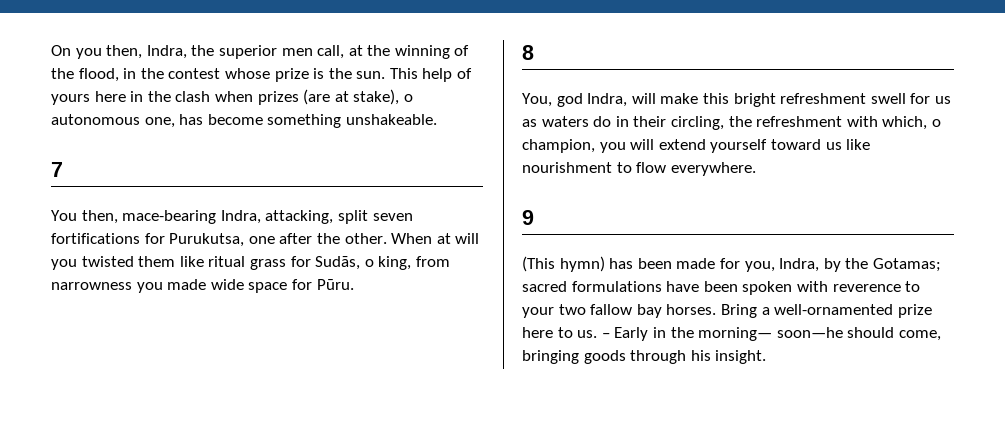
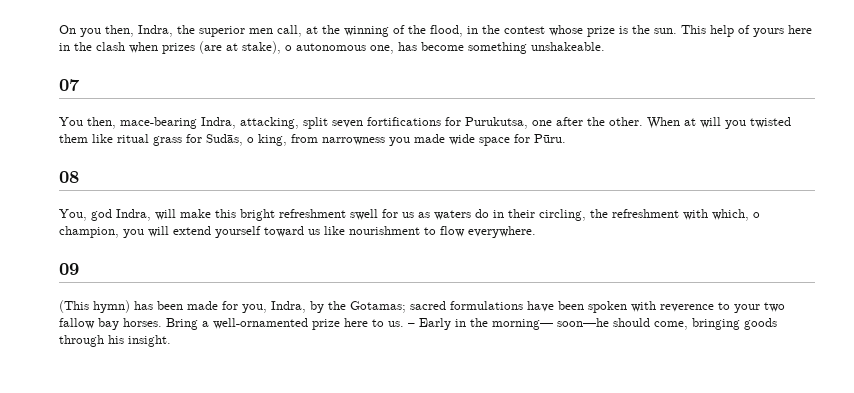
[51,162,63,177] 7 -> [59,79,80,91] 07
[522,45,534,60] 8 -> [59,171,79,183] 08
[522,210,534,225] 9 -> [59,263,79,275] 09

